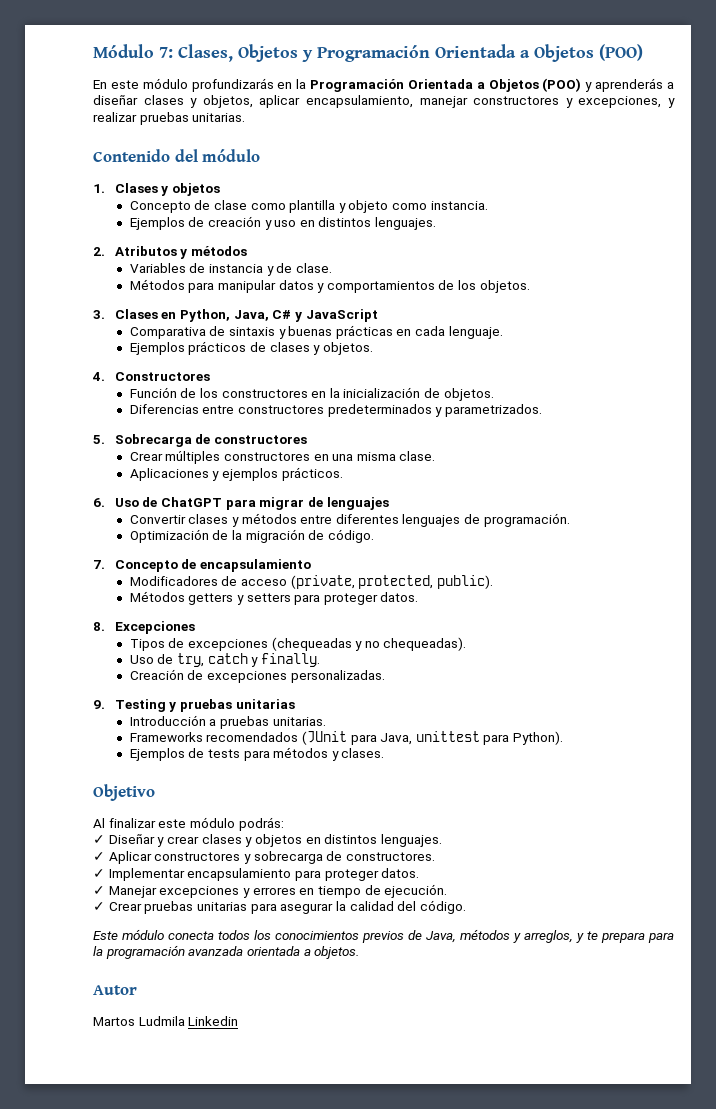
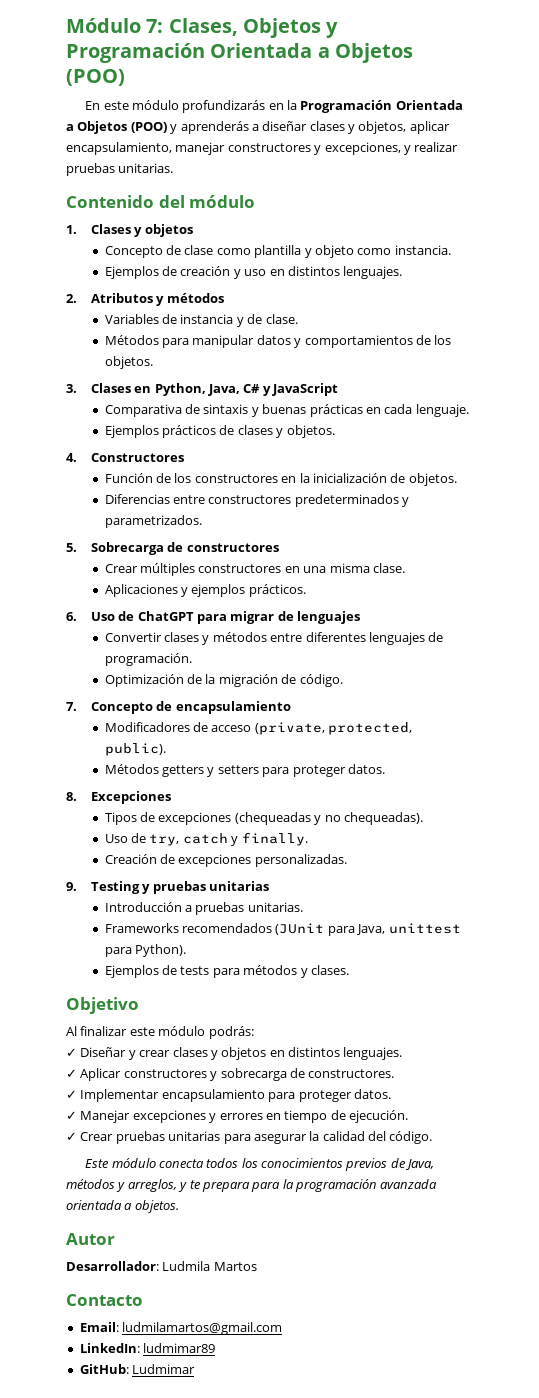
(137, 990) none -> [66,1261,211,1271] Desarrollador: Ludmila
[138,1016,239,1026] Ludmila Linkedin -> [66,1294,143,1306] [79,1322,283,1335] [79,1343,216,1353] [79,1364,196,1374] // Contacto // Email: ludmilamartos@gmail.com // LinkedIn: ludmimar89 // GitHub: Ludmimar

